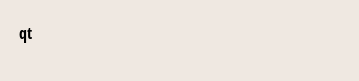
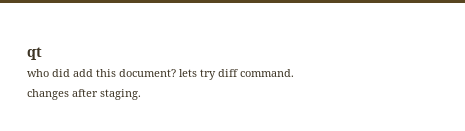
(32, 35) none -> [27,69,294,80] [27,89,141,100] // who did add this document? lets try diff command. // changes after staging.

